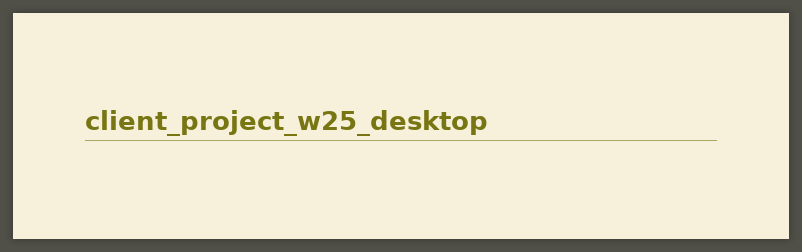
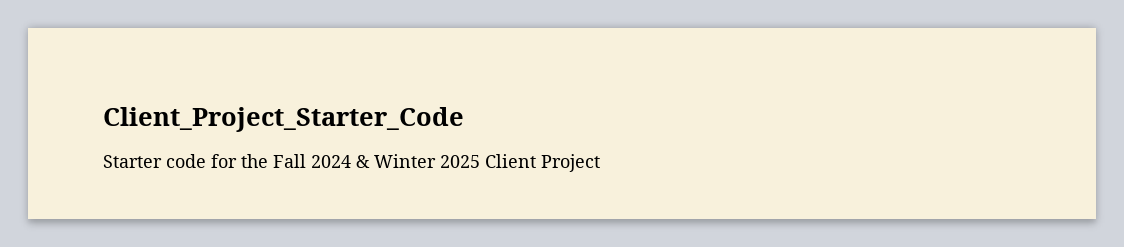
[85,110,488,136] client_project_w25_desktop -> [103,107,464,132] [103,154,600,172] Client_Project_Starter_Code // Starter code for the Fall 2024 & Winter 2025 Client Project

